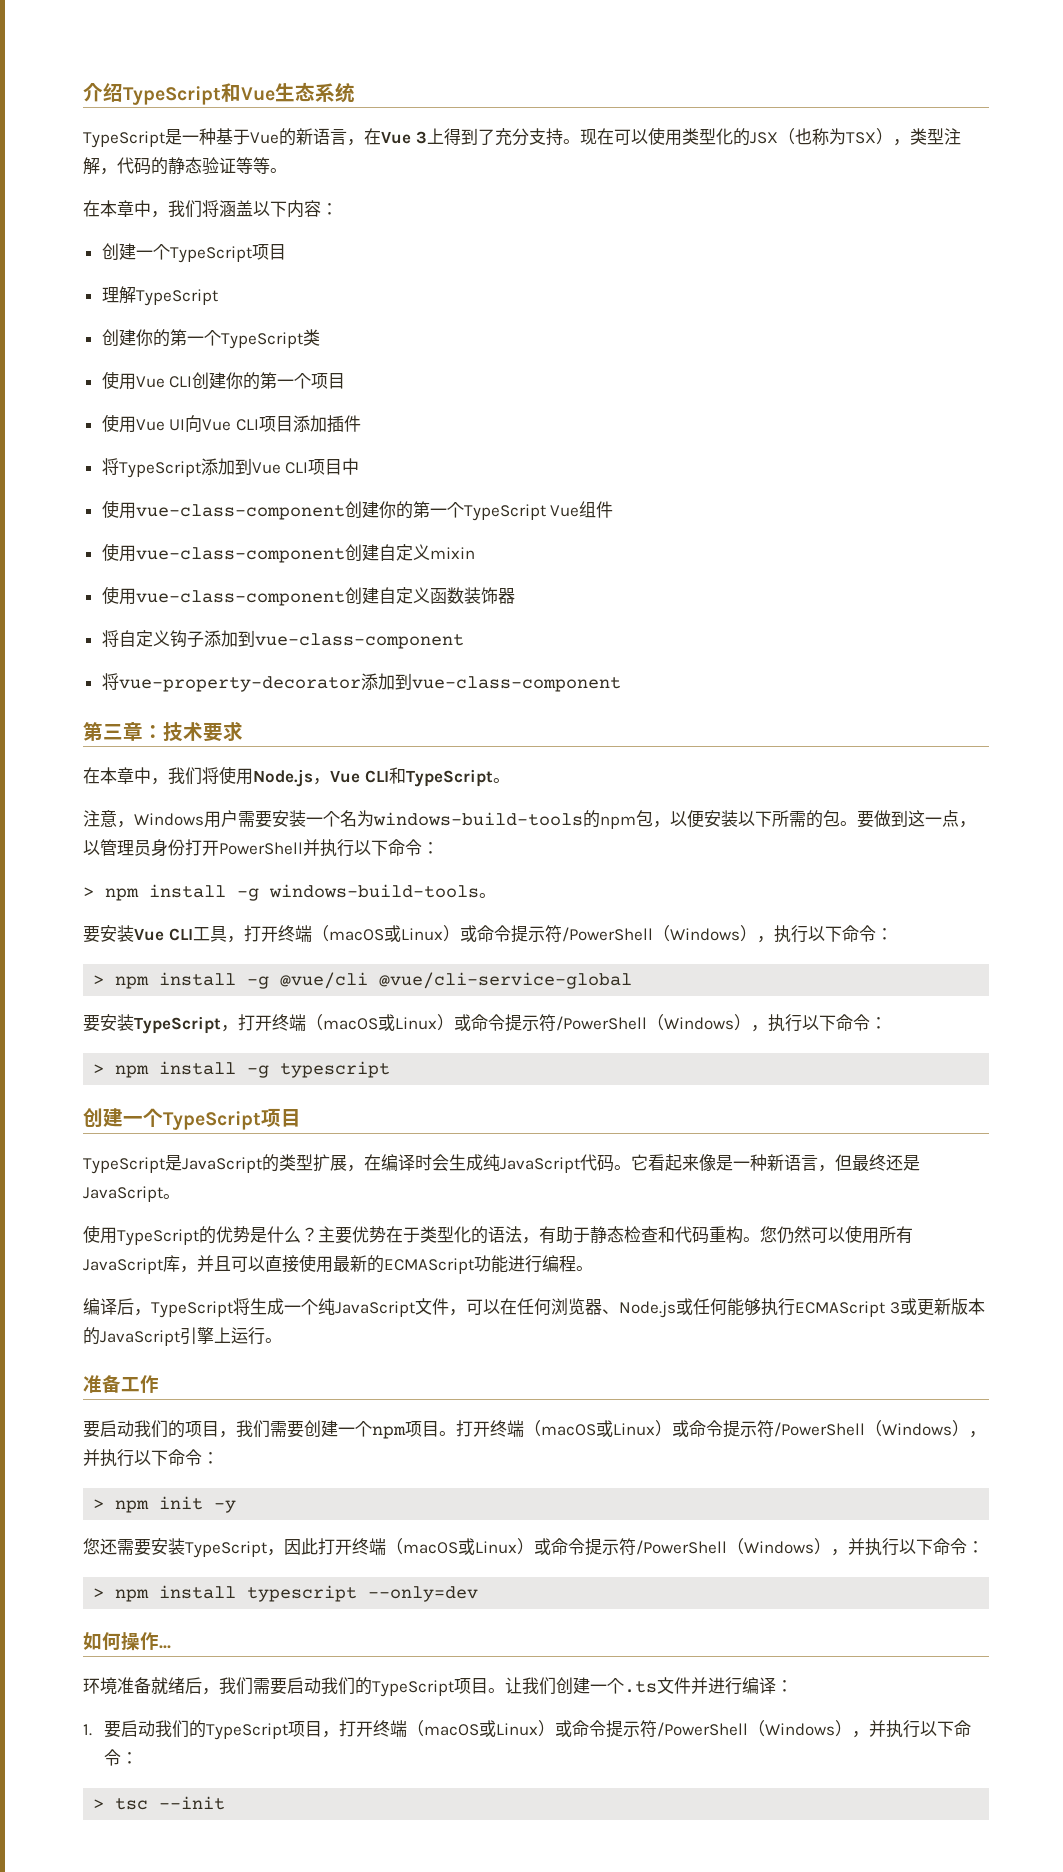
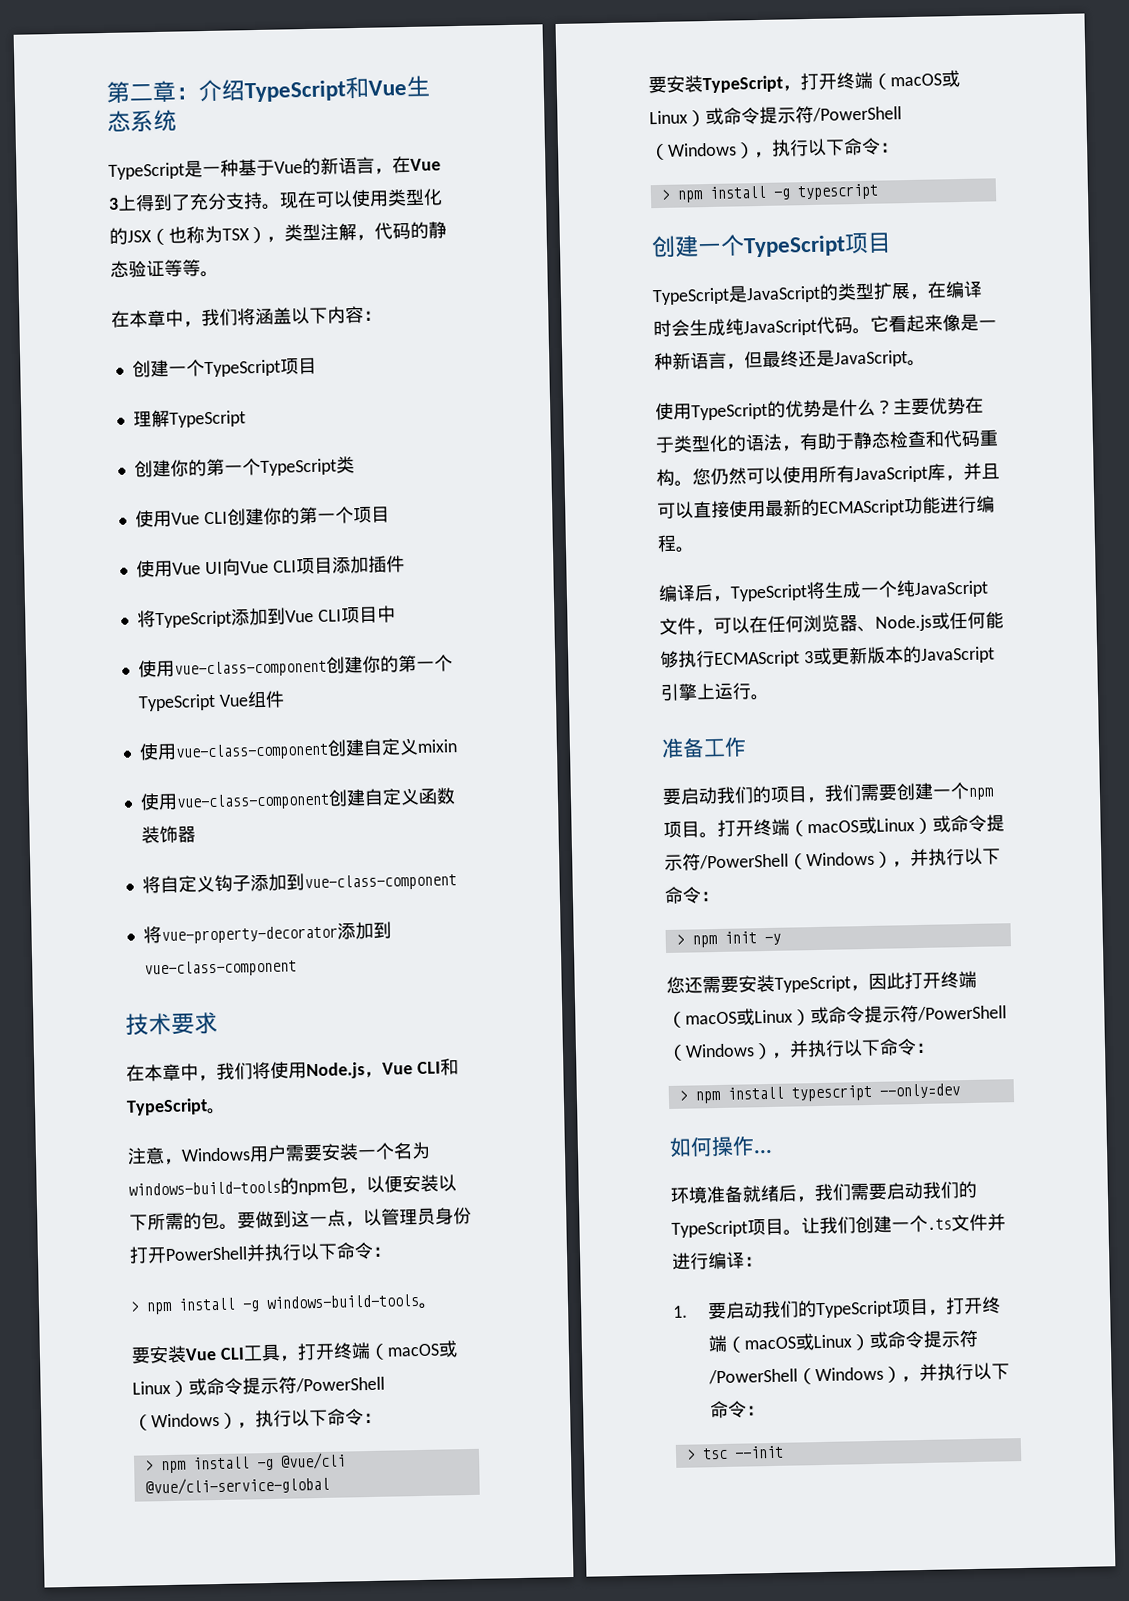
(83, 92) none -> [106,80,199,104] 第二章：
[83,722,163,741] 第三章： -> (297, 968) none

